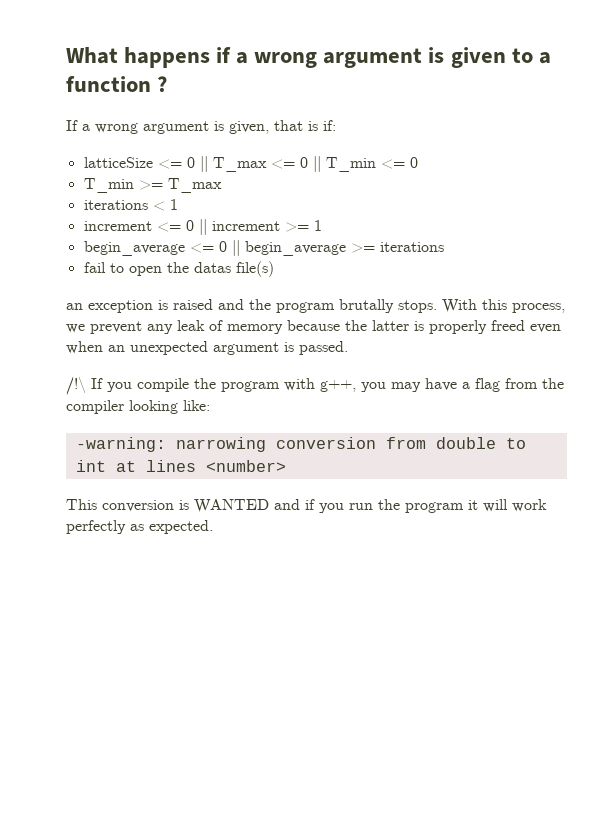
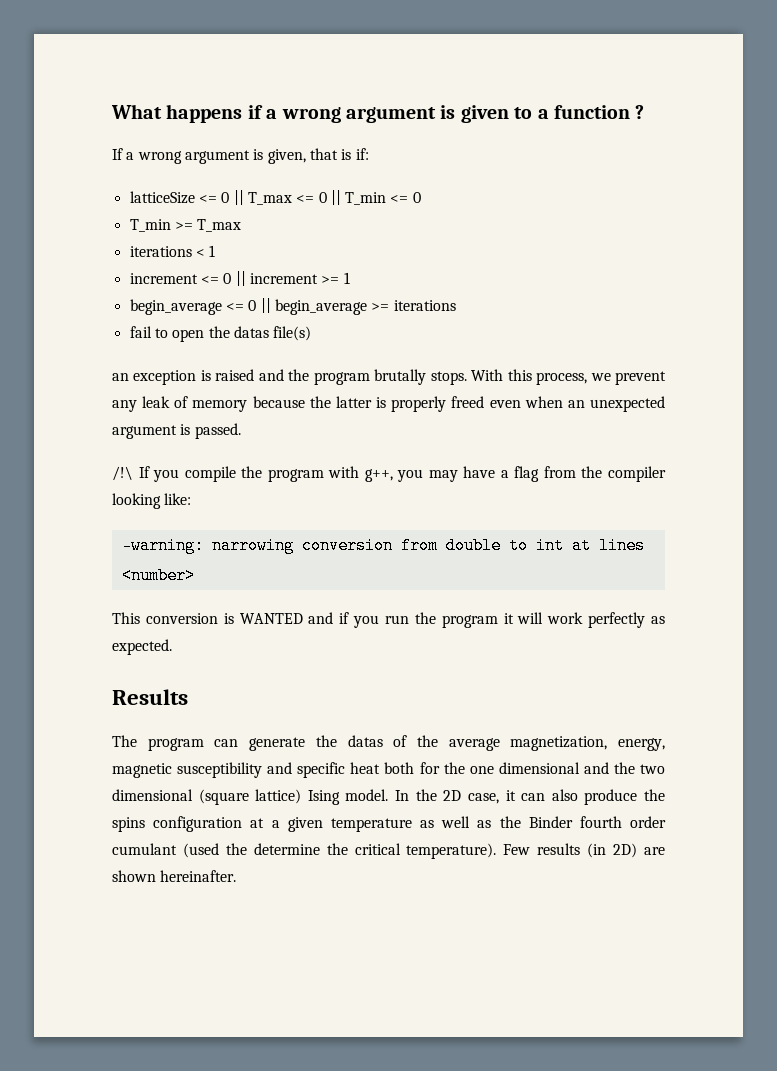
(213, 527) none -> [112,689,188,705] [112,735,665,751] [112,762,665,778] [112,789,666,805] [112,816,667,832] [112,843,666,859] [112,870,237,882] // Results // The program can generate the datas of the average magnetization, energy, magnetic susceptibility and specific heat both for the one dimensional and the two dimensional (square lattice) Ising model. In the 2D case, it can also produce the spins configuration at a given temperature as well as the Binder fourth order cumulant (used the determine the critical temperature). Few results (in 2D) are shown hereinafter.

